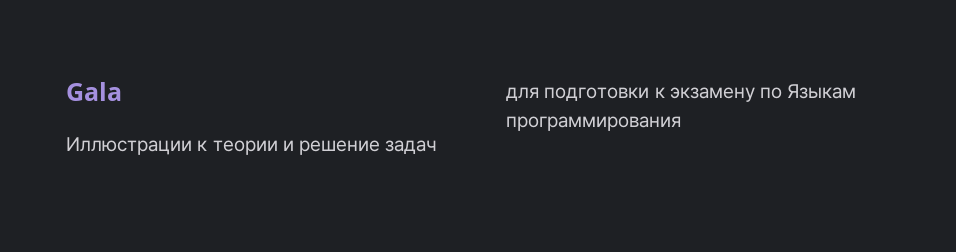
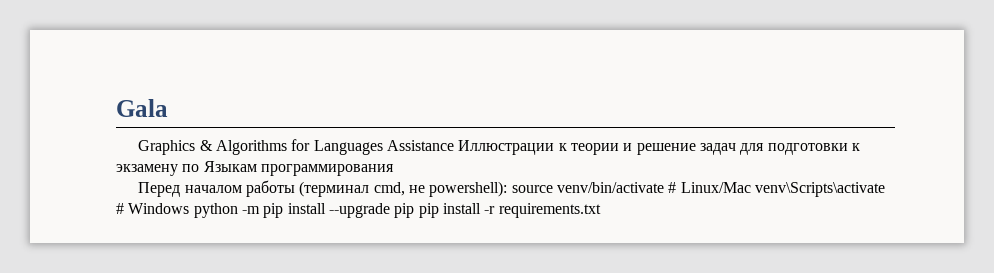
(122, 91) none -> [138,139,455,155] Graphics & Algorithms for Languages Assistance
(681, 123) none -> [138,180,885,197] [116,203,601,218] // Перед началом работы (терминал cmd, не powershell): source venv/bin/activate # Linux/Mac venv\Scripts\activate # Windows python -m pip install --upgrade pip pip install -r requirements.txt

